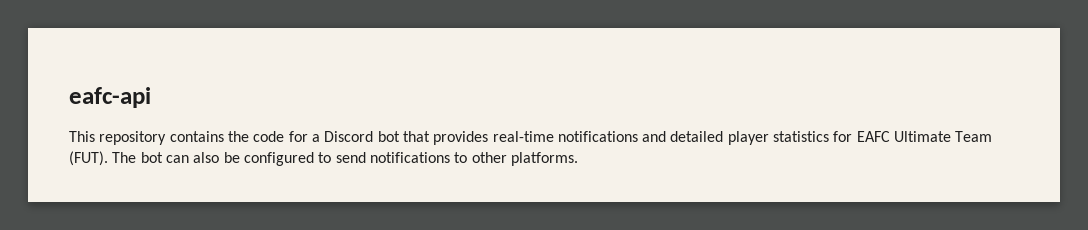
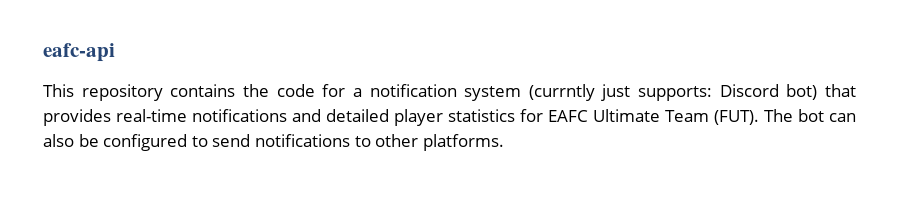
[324,131,400,142] Discord bot -> [369,84,818,101] notification system (currntly just supports: Discord bot)

